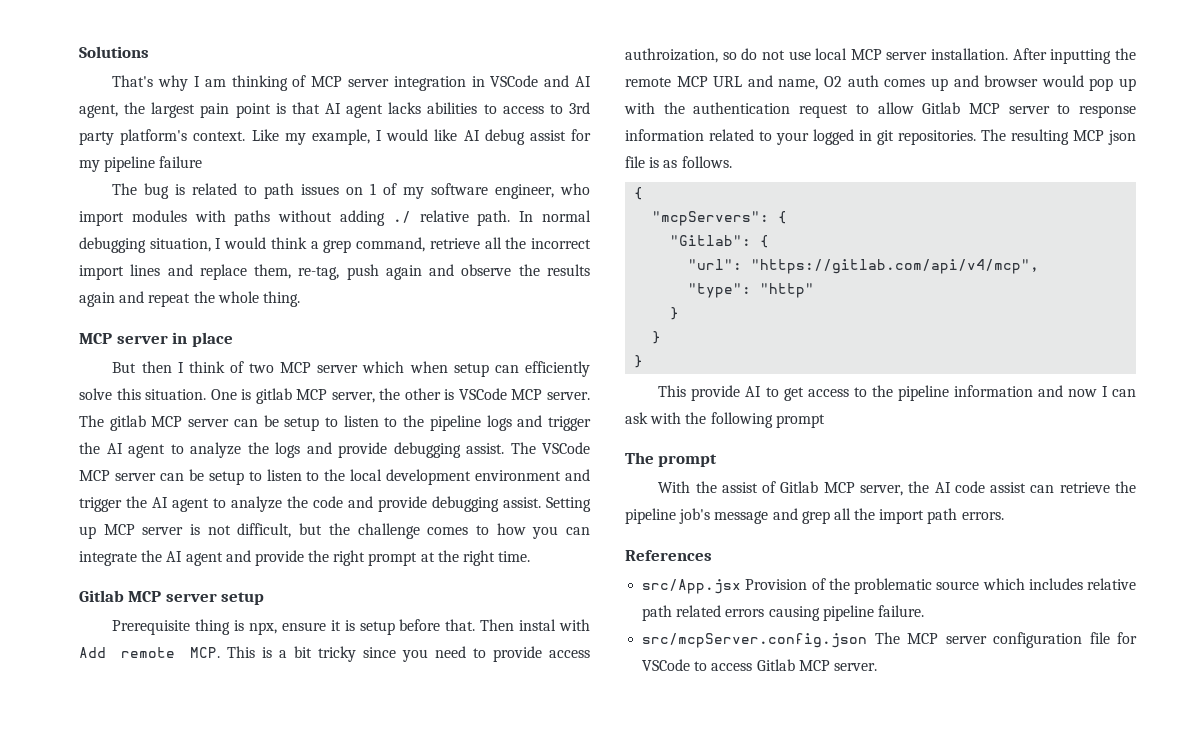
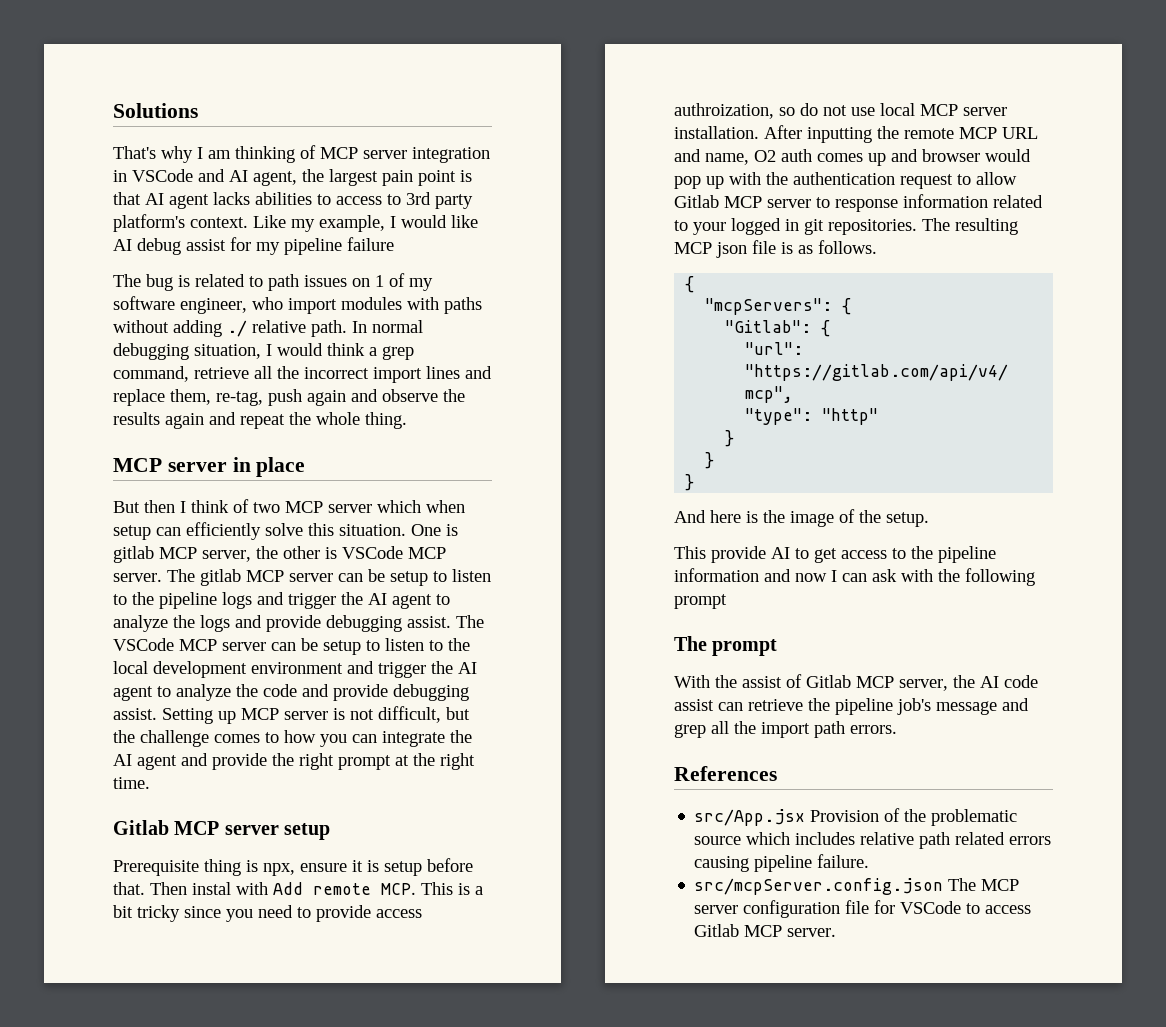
(644, 361) none -> [674,509,929,527] // And here is the image of the setup.

